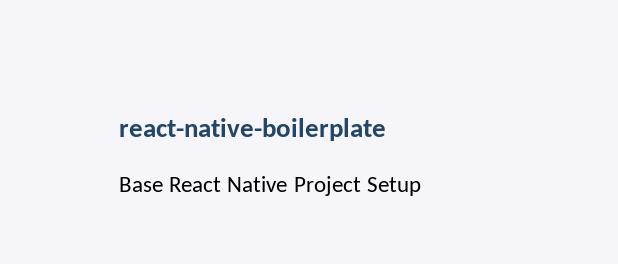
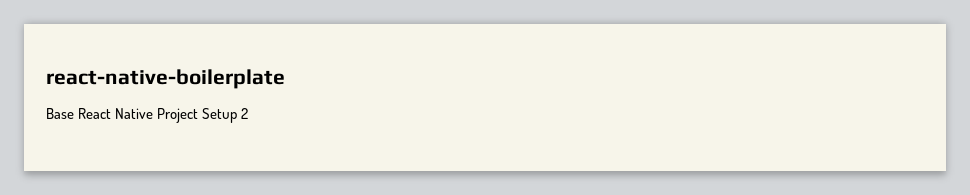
(421, 186) none -> [241,108,249,119] 2

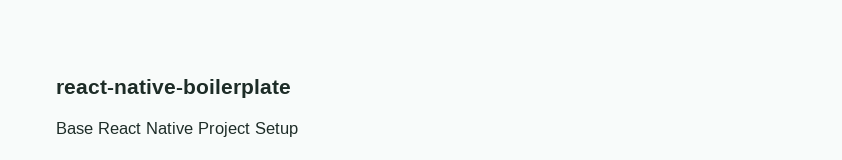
[241,108,249,119] 2 -> (298, 129) none

